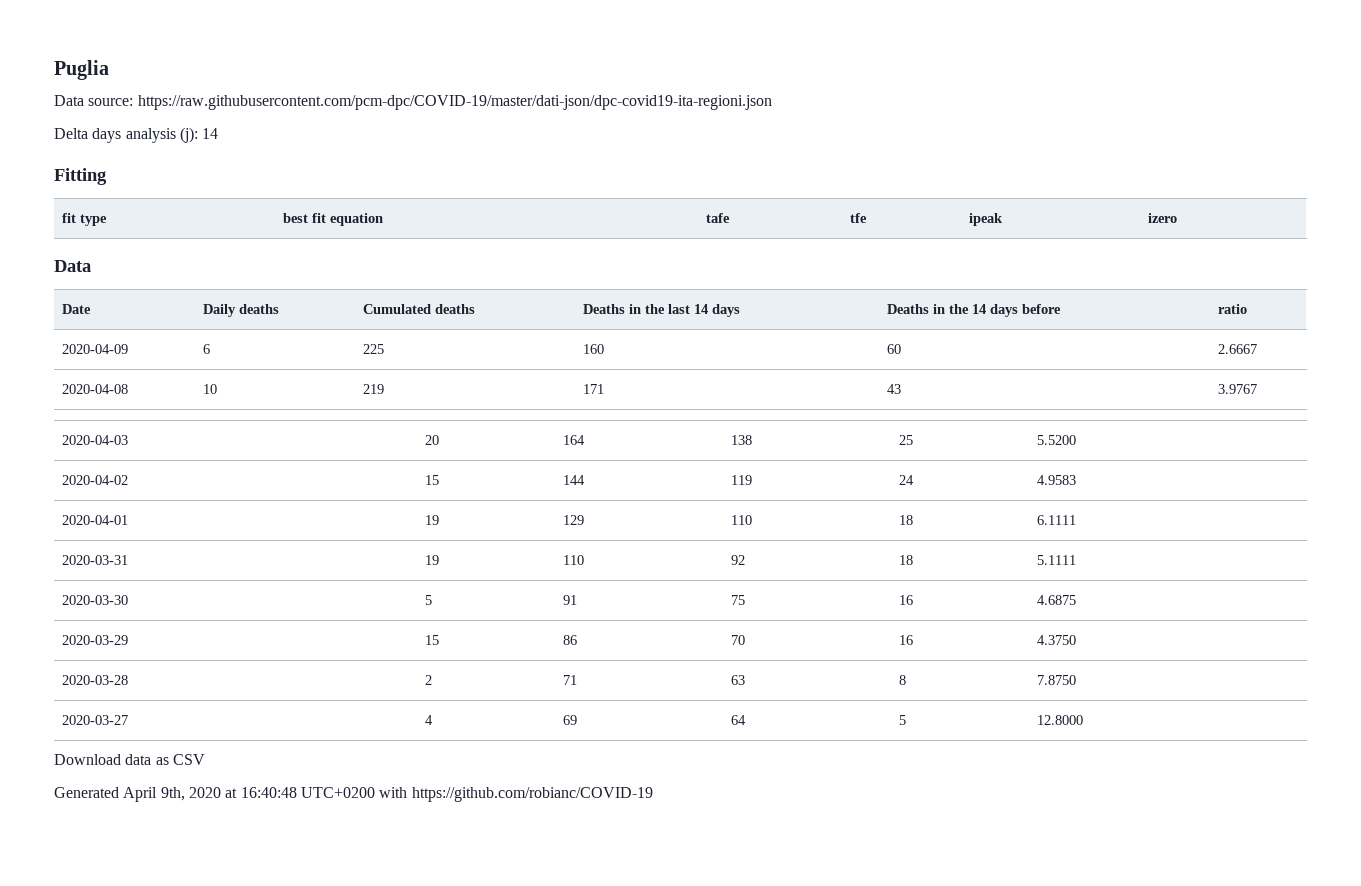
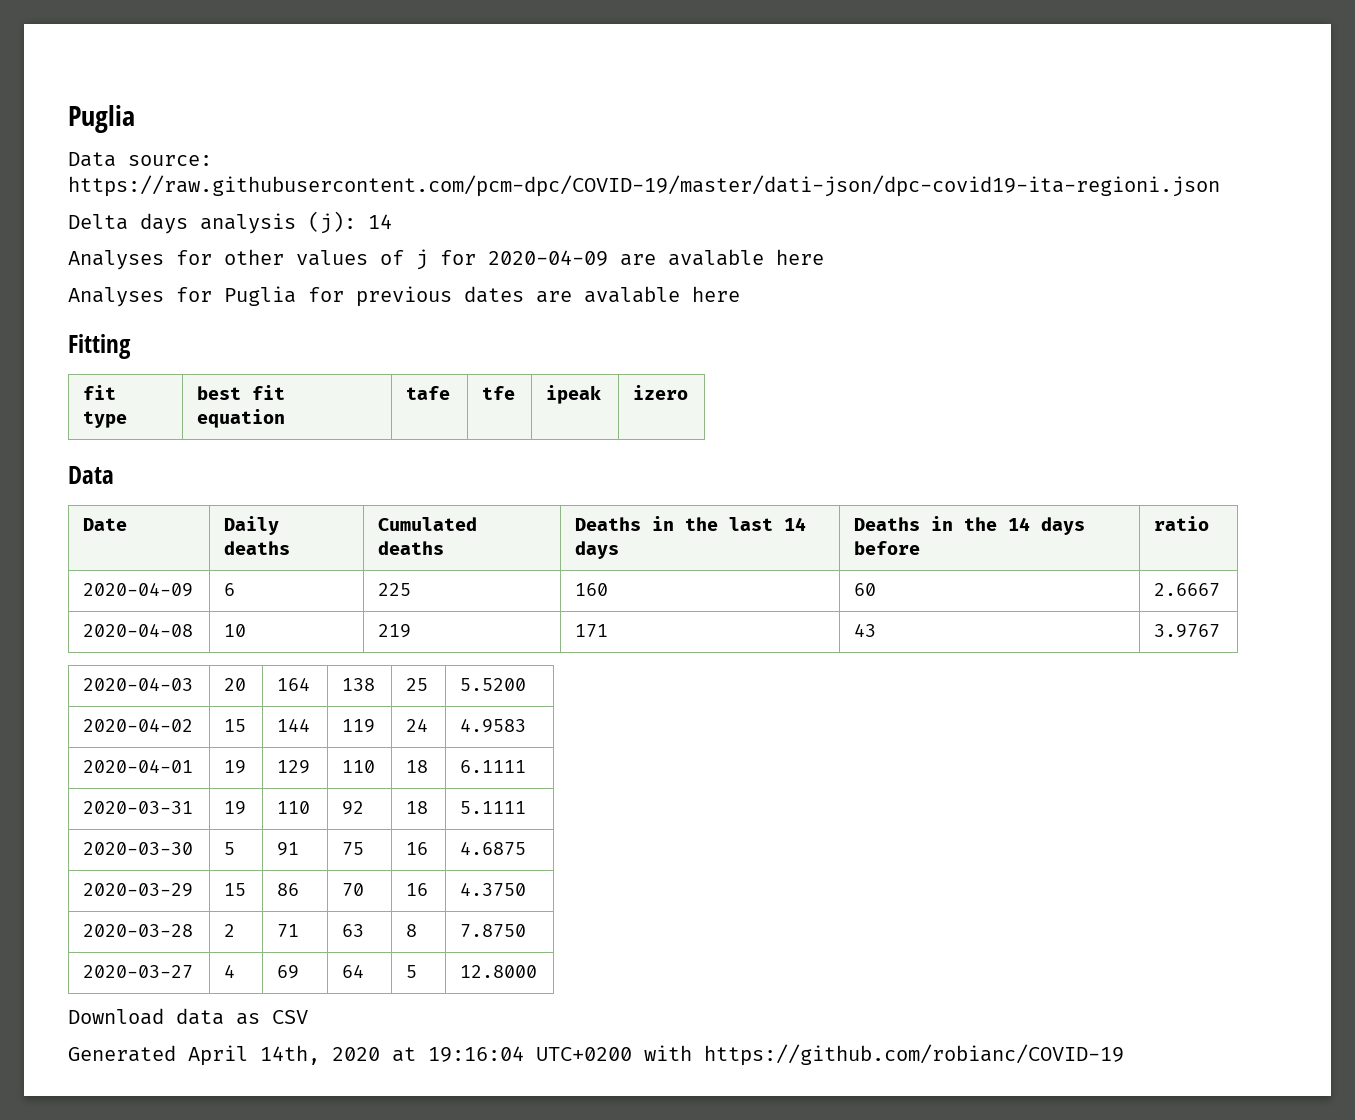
(219, 133) none -> [68,249,824,270] [68,286,740,307] // Analyses for other values of j for 2020-04-09 are avalable here // Analyses for Puglia for previous dates are avalable here
[160,787,185,801] 9th, -> [260,1045,320,1065] 14th,
[240,787,297,798] 16:40:48 -> [428,1046,524,1062] 19:16:04

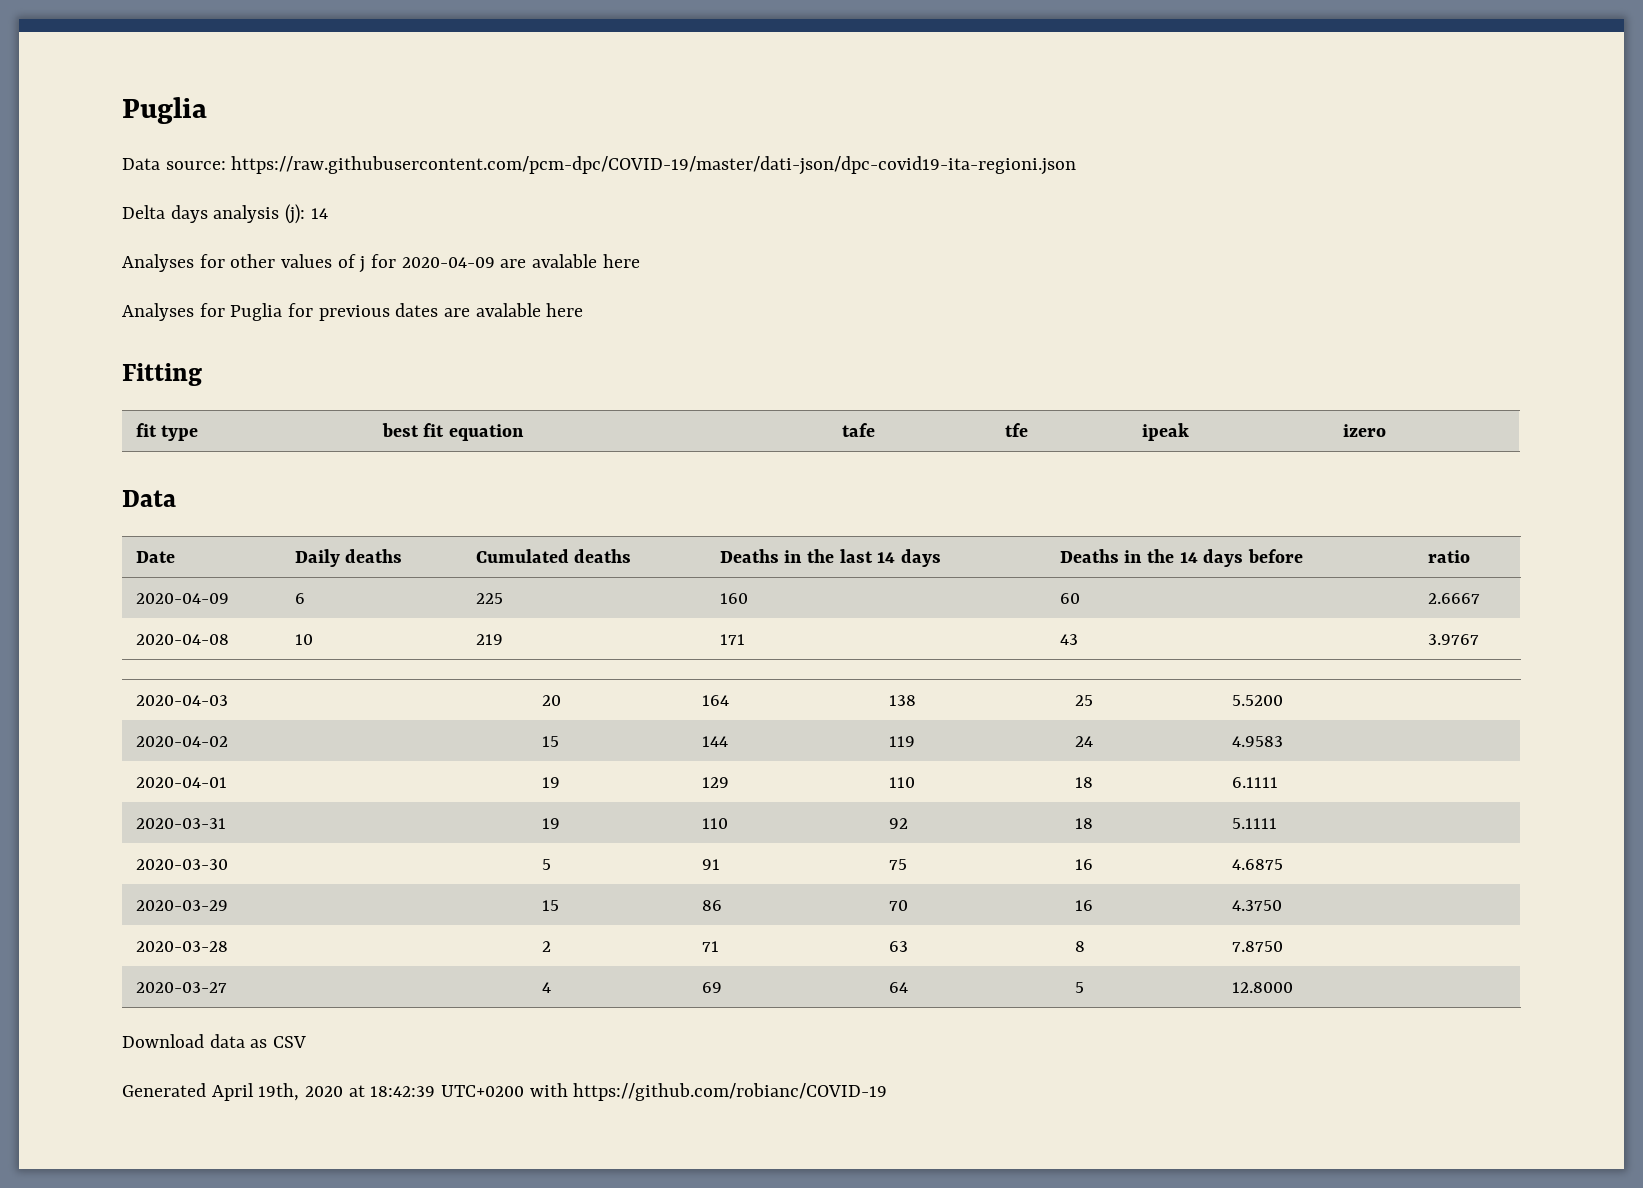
[260,1045,320,1065] 14th, -> [258,1083,300,1101] 19th,
[428,1046,524,1062] 19:16:04 -> [370,1086,436,1097] 18:42:39

